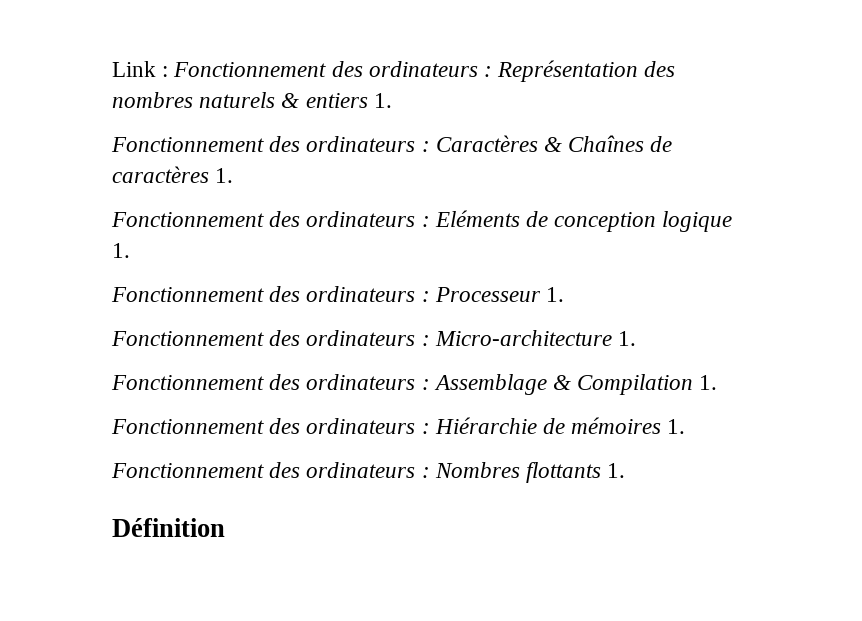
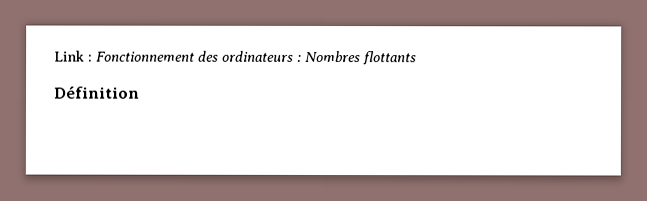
[497,60,676,82] [112,92,392,108] [111,135,673,152] [112,166,234,183] [111,210,733,232] [112,243,130,258] [111,286,565,302] [111,330,637,346] [111,374,718,395] [111,417,686,434] [111,462,430,478] Représentation des nombres naturels & entiers 1. // Fonctionnement des ordinateurs : Caractères & Chaînes de caractères 1. // Fonctionnement des ordinateurs : Eléments de conception logique 1. // Fonctionnement des ordinateurs : Processeur 1. // Fonctionnement des ordinateurs : Micro-architecture 1. // Fonctionnement des ordinateurs : Assemblage & Compilation 1. // Fonctionnement des ordinateurs : Hiérarchie de mémoires 1. // Fonctionnement des ordinateurs : -> (302, 58) none
[607,463,626,478] 1. -> (417, 58) none

